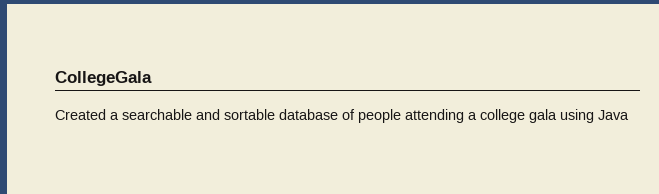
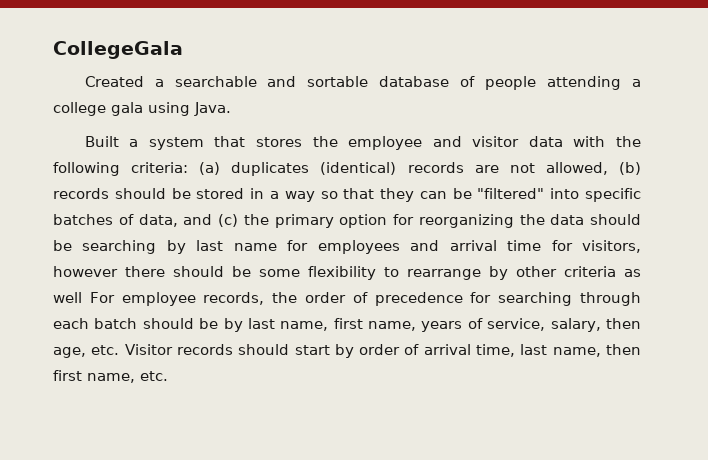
[598,110,629,120] Java -> [194,102,231,116] [84,136,642,150] [53,162,641,176] [53,188,641,202] [53,214,641,228] [53,240,641,254] [53,266,641,280] [53,292,641,306] [53,318,641,332] [53,344,642,358] [53,370,168,383] Java. // Built a system that stores the employee and visitor data with the following criteria: (a) duplicates (identical) records are not allowed, (b) records should be stored in a way so that they can be "filtered" into specific batches of data, and (c) the primary option for reorganizing the data should be searching by last name for employees and arrival time for visitors, however there should be some flexibility to rearrange by other criteria as well For employee records, the order of precedence for searching through each batch should be by last name, first name, years of service, salary, then age, etc. Visitor records should start by order of arrival time, last name, then first name, etc.

